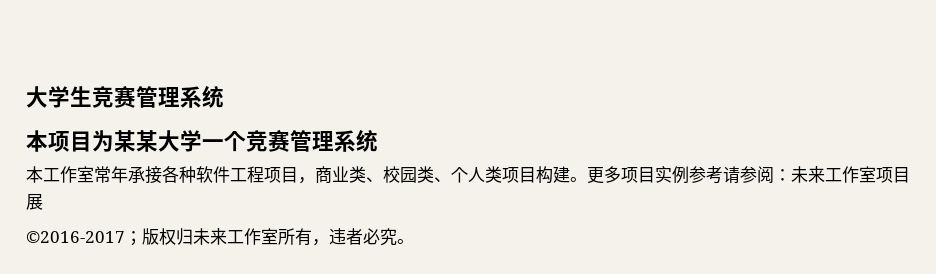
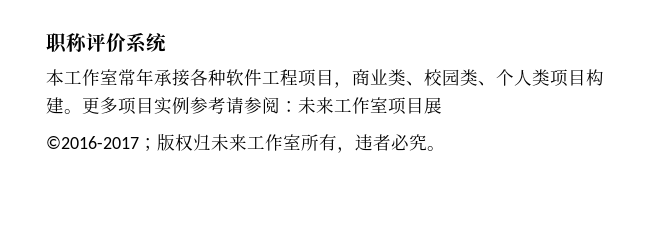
[26,85,224,108] [26,129,334,152] 大学生竞赛管理系统 // 本项目为某某大学一个竞赛管理 -> [46,33,126,54] 职称评价

